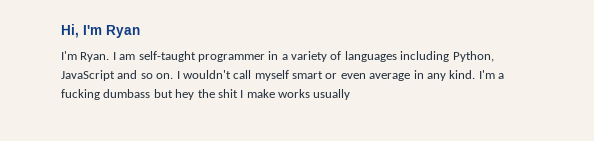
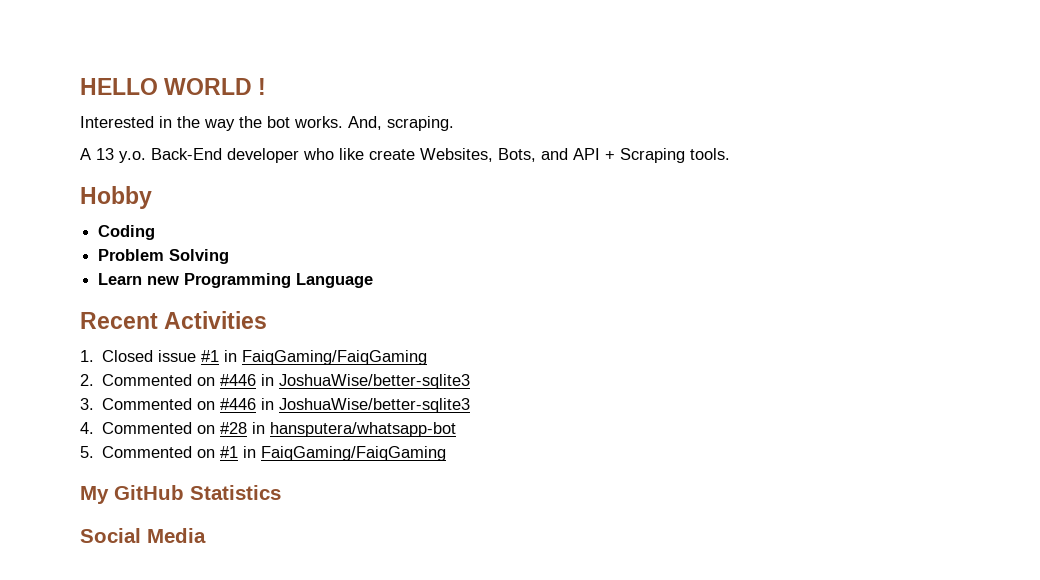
[61,24,140,38] [61,51,494,62] [61,70,504,81] [61,89,351,100] Hi, I'm Ryan // I'm Ryan. I am self-taught programmer in a variety of languages including Python, JavaScript and so on. I wouldn't call myself smart or even average in any kind. I'm a fucking dumbass but hey the shit I make works usually -> [80,78,267,95] [80,116,454,131] [80,148,730,163] [80,186,152,209] [98,225,156,240] [98,249,230,264] [98,273,374,288] [80,311,268,329] [80,350,428,365] [80,374,471,389] [80,398,471,413] [80,422,457,437] [80,446,447,461] [80,485,281,504] [80,528,206,543] HELLO WORLD ! // Interested in the way the bot works. And, scraping. // A 13 y.o. Back-End developer who like create Websites, Bots, and API + Scraping tools. // Hobby // Coding // Problem Solving // Learn new Programming Language // Recent Activities // 1. Closed issue #1 in FaiqGaming/FaiqGaming // 2. Commented on #446 in JoshuaWise/better-sqlite3 // 3. Commented on #446 in JoshuaWise/better-sqlite3 // 4. Commented on #28 in hansputera/whatsapp-bot // 5. Commented on #1 in FaiqGaming/FaiqGaming // My GitHub Statistics // Social Media

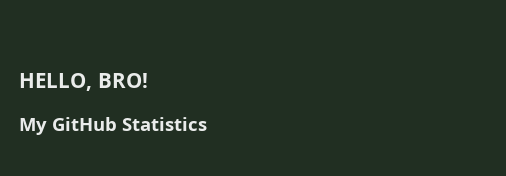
[80,78,267,95] [80,116,454,131] [80,148,730,163] [80,186,152,209] [98,225,156,240] [98,249,230,264] [98,273,374,288] [80,311,268,329] [80,350,428,365] [80,374,471,389] [80,398,471,413] [80,422,457,437] [80,446,447,461] HELLO WORLD ! // Interested in the way the bot works. And, scraping. // A 13 y.o. Back-End developer who like create Websites, Bots, and API + Scraping tools. // Hobby // Coding // Problem Solving // Learn new Programming Language // Recent Activities // 1. Closed issue #1 in FaiqGaming/FaiqGaming // 2. Commented on #446 in JoshuaWise/better-sqlite3 // 3. Commented on #446 in JoshuaWise/better-sqlite3 // 4. Commented on #28 in hansputera/whatsapp-bot // 5. Commented on #1 in FaiqGaming/FaiqGaming -> [19,73,148,91] HELLO, BRO!
[80,528,206,543] // Social Media -> (207, 124) none

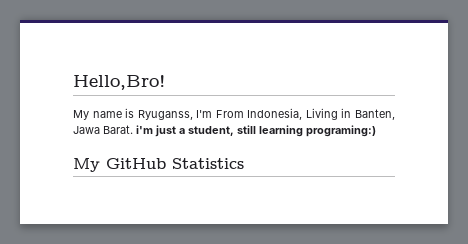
[19,73,148,91] HELLO, BRO! -> [73,75,166,90] [73,108,395,120] [73,125,376,137] Hello,Bro! // My name is Ryuganss, I'm From Indonesia, Living in Banten, Jawa Barat. i'm just a student, still learning programing:)

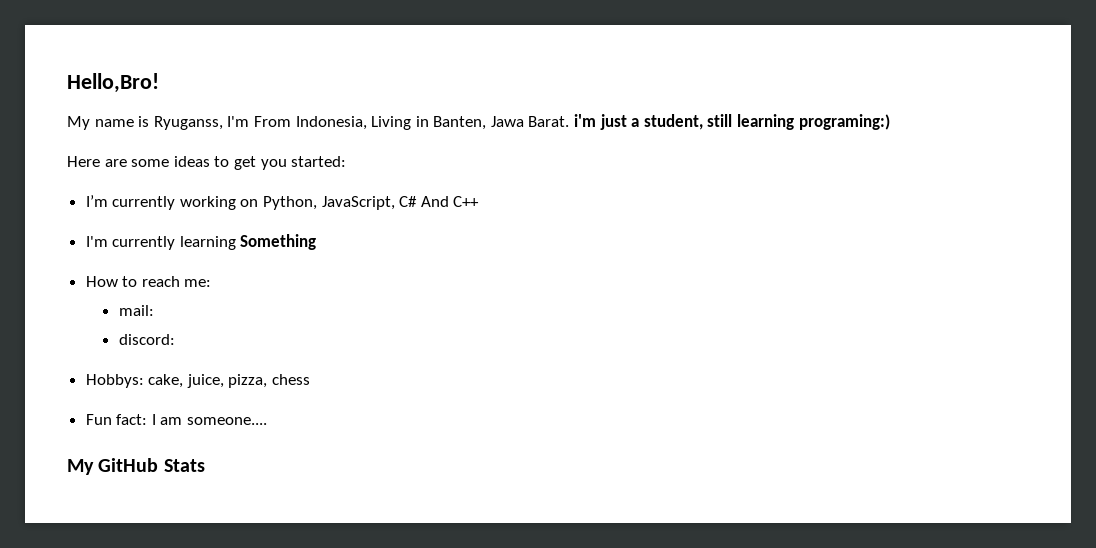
(376, 131) none -> [67,156,347,170] [85,195,480,210] [85,234,317,250] [85,276,212,287] [118,305,154,316] [118,334,175,345] [85,374,311,388] [85,414,268,425] // Here are some ideas to get you started: // I’m currently working on Python, JavaScript, C# And C++ // I'm currently learning Something // How to reach me: // mail: // discord: // Hobbys: cake, juice, pizza, chess // Fun fact: I am someone....
[172,158,244,169] Statistics -> [163,459,205,472] Stats

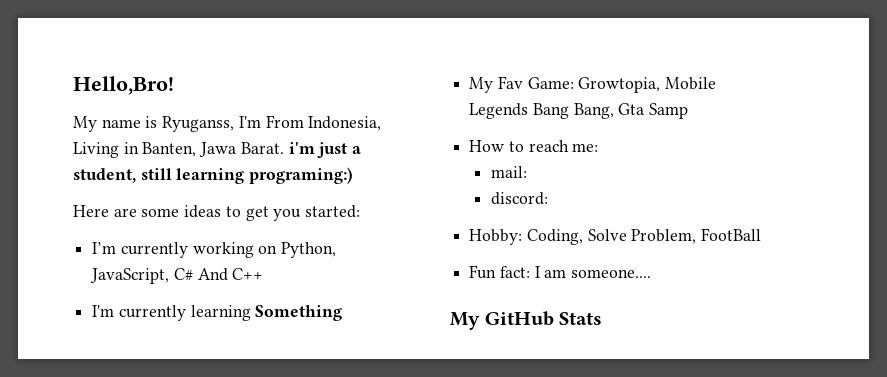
(317, 242) none -> [469,76,717,93] [469,103,689,119] // My Fav Game: Growtopia, Mobile Legends Bang Bang, Gta Samp
[85,374,311,388] Hobbys: cake, juice, pizza, chess -> [469,228,762,245] Hobby: Coding, Solve Problem, FootBall

